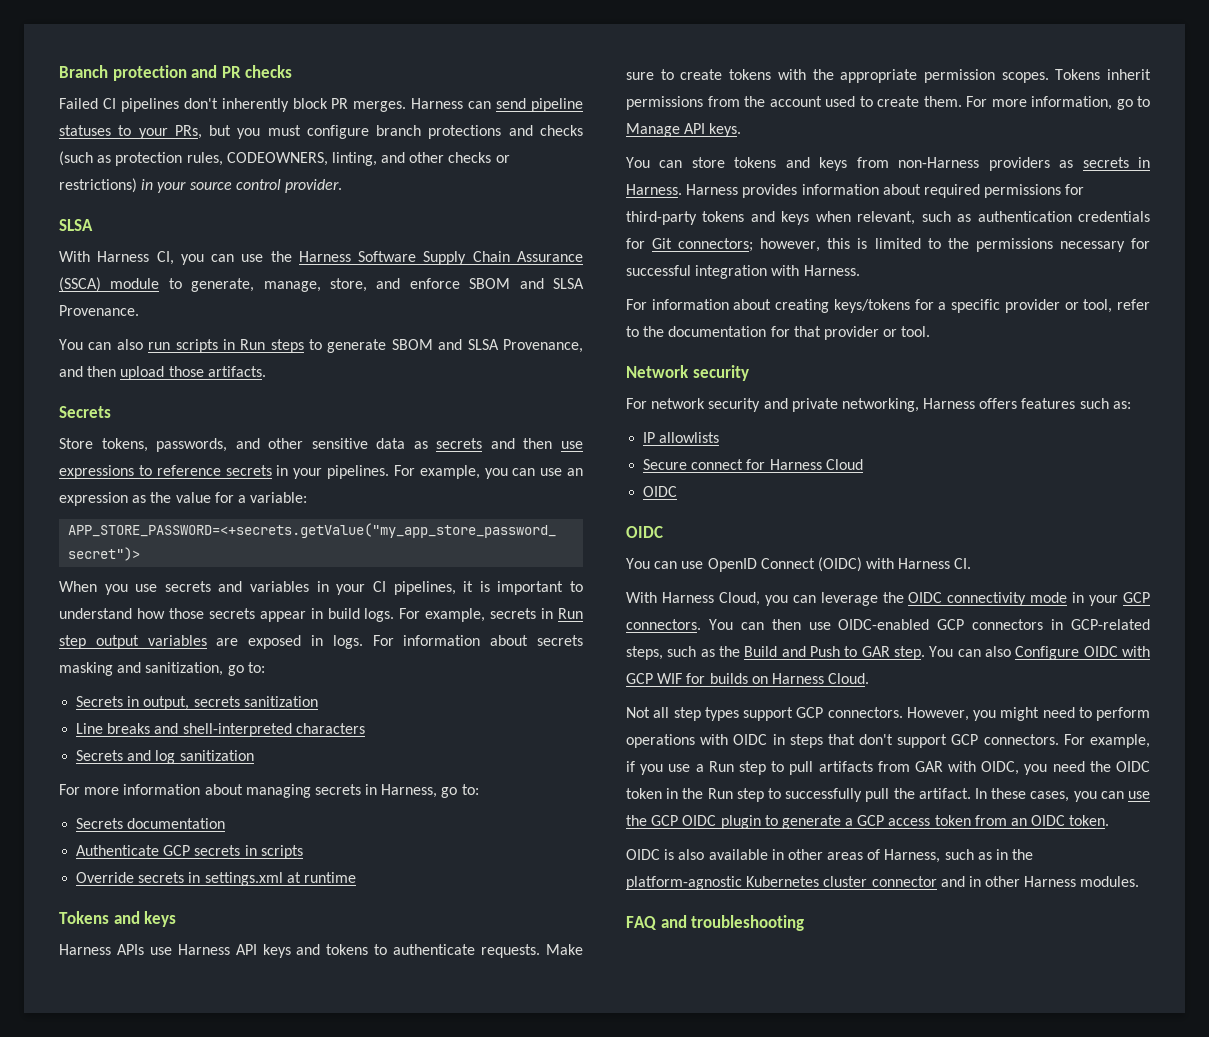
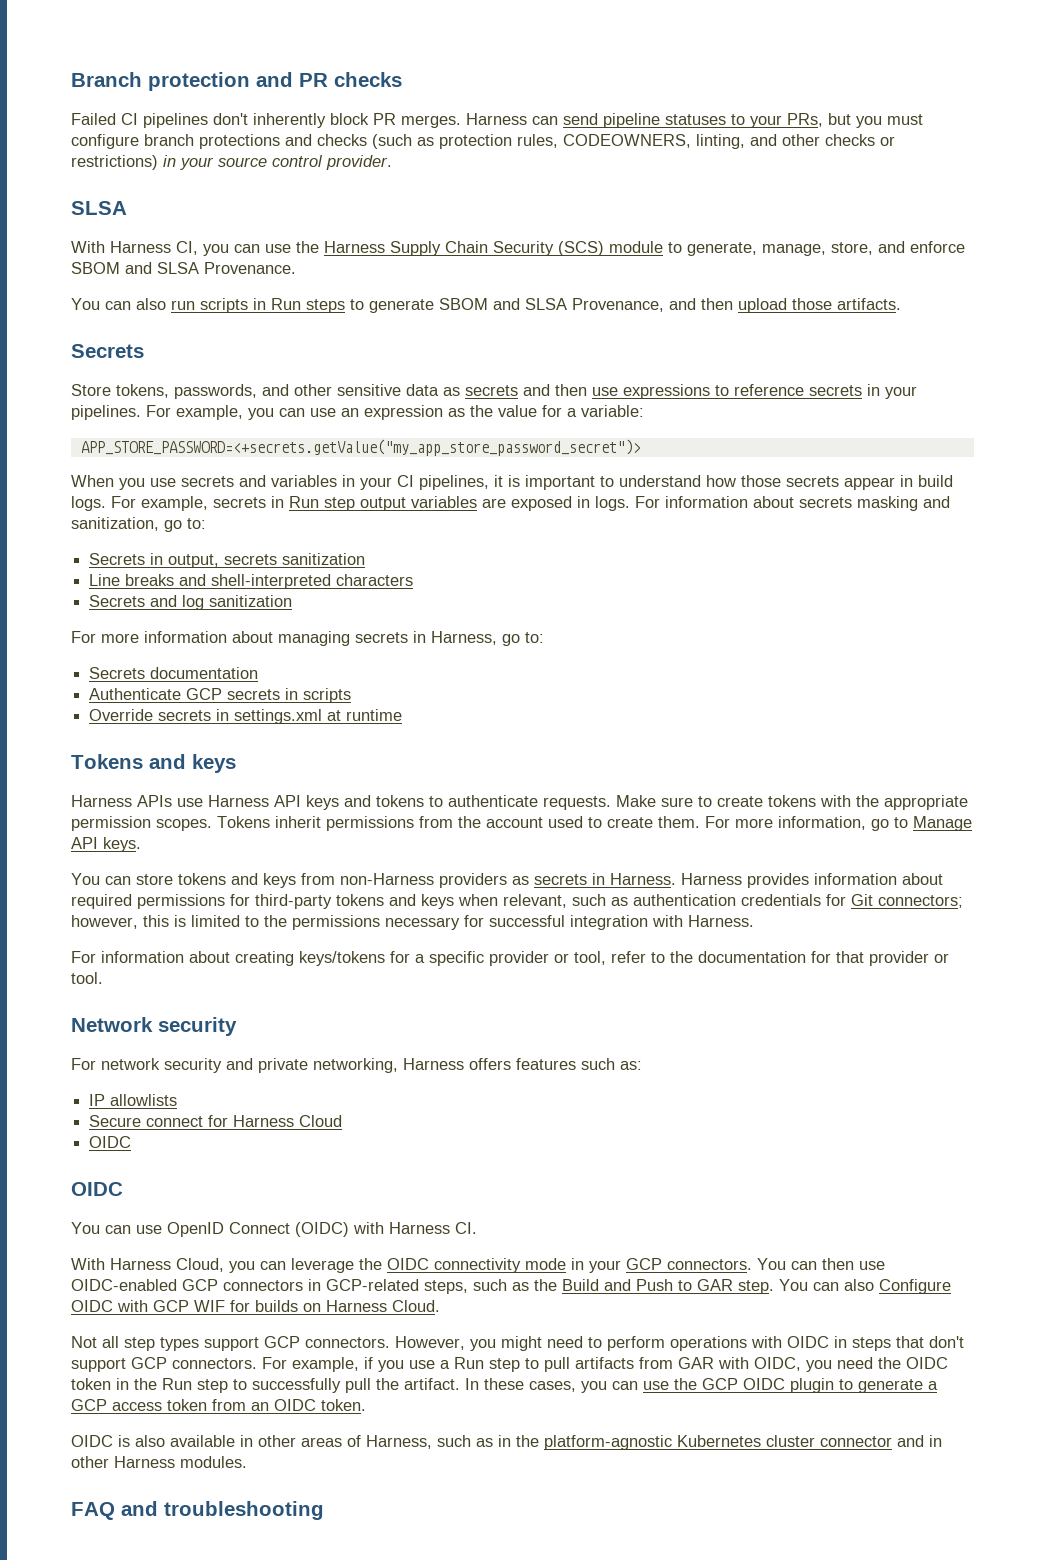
[358,251,417,262] Software -> (385, 247) none
[517,251,583,262] [59,277,101,292] Assurance (SSCA) -> [493,241,604,256] Security (SCS)

